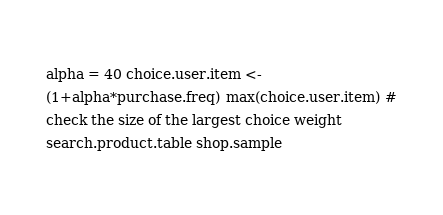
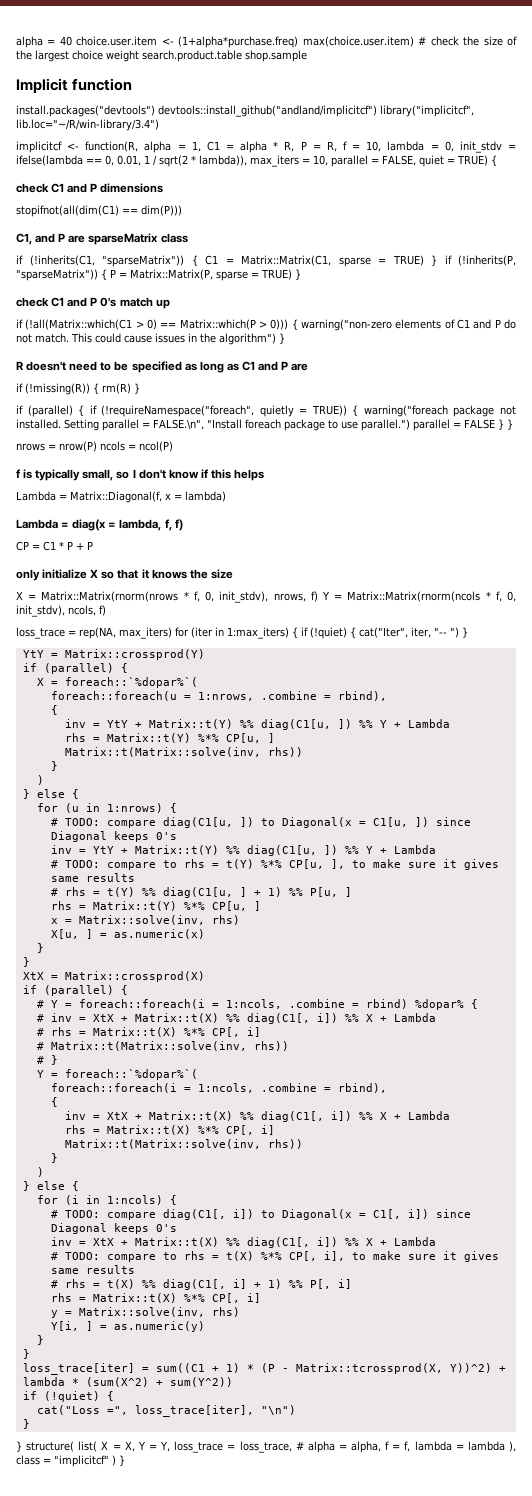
(282, 144) none -> [16,78,133,93] [16,105,474,117] [16,119,159,131] [16,141,517,153] [16,155,497,167] [16,183,164,193] [16,205,182,217] [16,233,188,245] [16,255,516,267] [16,269,301,281] [16,297,170,309] [16,319,516,331] [16,333,285,345] [16,361,309,373] [16,383,140,395] [16,405,517,417] [16,419,513,431] [16,441,173,452] [16,469,265,481] [16,491,226,503] [16,519,183,531] [16,541,93,551] [16,569,233,581] [16,591,517,603] [16,605,106,617] [16,627,468,639] [22,649,205,660] [22,663,128,674] [36,677,198,688] [50,691,387,701] [50,705,58,715] [64,719,450,730] [64,733,275,743] [64,747,303,757] [50,761,58,771] [36,775,44,785] [22,789,79,799] [36,803,177,813] [50,817,471,828] [50,831,177,842] [50,845,436,856] [50,859,499,870] [50,873,135,882] [50,887,352,898] [50,901,261,911] [50,915,240,925] [50,929,205,939] [36,943,44,953] [22,957,30,967] [22,971,205,982] [22,985,128,996] [36,999,478,1010] [36,1013,436,1024] [36,1027,261,1037] [36,1041,289,1051] [36,1055,58,1065] [36,1069,198,1080] [50,1083,387,1093] [50,1097,58,1107] [64,1111,450,1122] [64,1125,275,1135] [64,1139,303,1149] [50,1153,58,1163] [36,1167,44,1177] [22,1181,79,1191] [36,1195,177,1205] [50,1209,471,1220] [50,1223,177,1234] [50,1237,436,1248] [50,1251,499,1262] [50,1265,135,1274] [50,1279,352,1290] [50,1293,261,1303] [50,1307,240,1318] [50,1321,205,1332] [36,1335,44,1345] [22,1349,30,1359] [22,1363,506,1375] [22,1377,233,1387] [22,1391,114,1402] [36,1405,296,1417] [22,1419,30,1429] [16,1441,516,1453] [16,1455,125,1467] // Implicit function // install.packages("devtools") devtools::install_github("andland/implicitcf") library("implicitcf", lib.loc="~/R/win-library/3.4") // implicitcf <- function(R, alpha = 1, C1 = alpha * R, P = R, f = 10, lambda = 0, init_stdv = ifelse(lambda == 0, 0.01, 1 / sqrt(2 * lambda)), max_iters = 10, parallel = FALSE, quiet = TRUE) { // check C1 and P dimensions // stopifnot(all(dim(C1) == dim(P))) // C1, and P are sparseMatrix class // if (!inherits(C1, "sparseMatrix")) { C1 = Matrix::Matrix(C1, sparse = TRUE) } if (!inherits(P, "sparseMatrix")) { P = Matrix::Matrix(P, sparse = TRUE) } // check C1 and P 0's match up // if (!all(Matrix::which(C1 > 0) == Matrix::which(P > 0))) { warning("non-zero elements of C1 and P do not match. This could cause issues in the algorithm") } // R doesn't need to be specified as long as C1 and P are // if (!missing(R)) { rm(R) } // if (parallel) { if (!requireNamespace("foreach", quietly = TRUE)) { warning("foreach package not installed. Setting parallel = FALSE.\n", "Install foreach package to use parallel.") parallel = FALSE } } // nrows = nrow(P) ncols = ncol(P) // f is typically small, so I don't know if this helps // Lambda = Matrix::Diagonal(f, x = lambda) // Lambda = diag(x = lambda, f, f) // CP = C1 * P + P // only initialize X so that it knows the size // X = Matrix::Matrix(rnorm(nrows * f, 0, init_stdv), nrows, f) Y = Matrix::Matrix(rnorm(ncols * f, 0, init_stdv), ncols, f) // loss_trace = rep(NA, max_iters) for (iter in 1:max_iters) { if (!quiet) { cat("Iter", iter, "-- ") } // YtY = Matrix::crossprod(Y) // if (parallel) { // X = foreach::`%dopar%`( // foreach::foreach(u = 1:nrows, .combine = rbind), // { // inv = YtY + Matrix::t(Y) %% diag(C1[u, ]) %% Y + Lambda // rhs = Matrix::t(Y) %*% CP[u, ] // Matrix::t(Matrix::solve(inv, rhs)) // } // ) // } else { // for (u in 1:nrows) { // # TODO: compare diag(C1[u, ]) to Diagonal(x = C1[u, ]) since Diagonal keeps 0's // inv = YtY + Matrix::t(Y) %% diag(C1[u, ]) %% Y + Lambda // # TODO: compare to rhs = t(Y) %*% CP[u, ], to make sure it gives same results // # rhs = t(Y) %% diag(C1[u, ] + 1) %% P[u, ] // rhs = Matrix::t(Y) %*% CP[u, ] // x = Matrix::solve(inv, rhs) // X[u, ] = as.numeric(x) // } // } // XtX = Matrix::crossprod(X) // if (parallel) { // # Y = foreach::foreach(i = 1:ncols, .combine = rbind) %dopar% { // # inv = XtX + Matrix::t(X) %% diag(C1[, i]) %% X + Lambda // # rhs = Matrix::t(X) %*% CP[, i] // # Matrix::t(Matrix::solve(inv, rhs)) // # } // Y = foreach::`%dopar%`( // foreach::foreach(i = 1:ncols, .combine = rbind), // { // inv = XtX + Matrix::t(X) %% diag(C1[, i]) %% X + Lambda // rhs = Matrix::t(X) %*% CP[, i] // Matrix::t(Matrix::solve(inv, rhs)) // } // ) // } else { // for (i in 1:ncols) { // # TODO: compare diag(C1[, i]) to Diagonal(x = C1[, i]) since Diagonal keeps 0's // inv = XtX + Matrix::t(X) %% diag(C1[, i]) %% X + Lambda // # TODO: compare to rhs = t(X) %*% CP[, i], to make sure it gives same results // # rhs = t(X) %% diag(C1[, i] + 1) %% P[, i] // rhs = Matrix::t(X) %*% CP[, i] // y = Matrix::solve(inv, rhs) // Y[i, ] = as.numeric(y) // } // } // loss_trace[iter] = sum((C1 + 1) * (P - Matrix::tcrossprod(X, Y))^2) + lambda * (sum(X^2) + sum(Y^2)) // if (!quiet) { // cat("Loss =", loss_trace[iter], "\n") // } // } structure( list( X = X, Y = Y, loss_trace = loss_trace, # alpha = alpha, f = f, lambda = lambda ), class = "implicitcf" ) }

